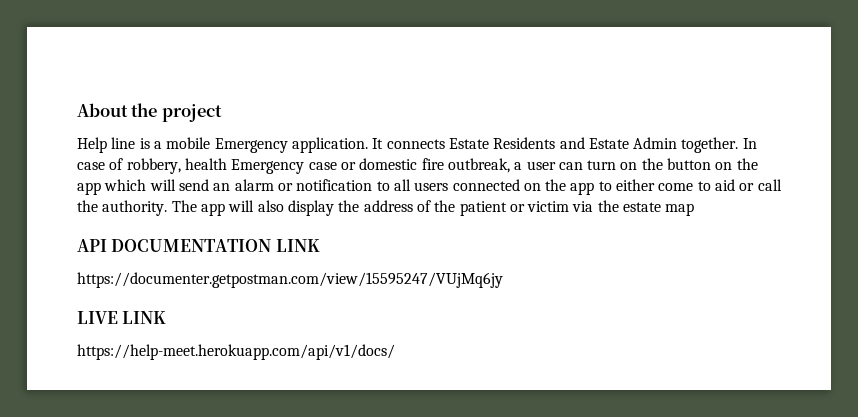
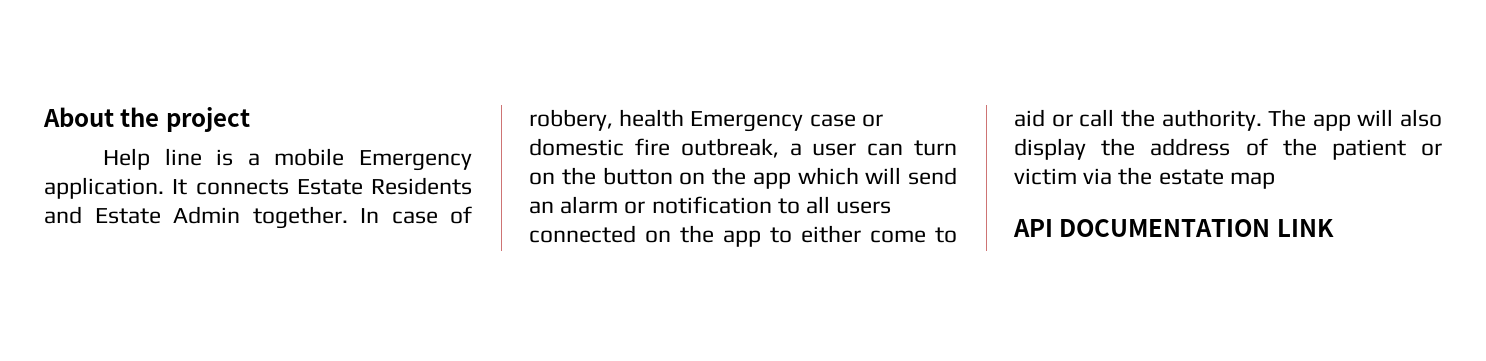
[77,272,503,288] [77,311,167,324] [77,344,395,360] // https://documenter.getpostman.com/view/15595247/VUjMq6jy // LIVE LINK // https://help-meet.herokuapp.com/api/v1/docs/ -> (1334, 228) none

